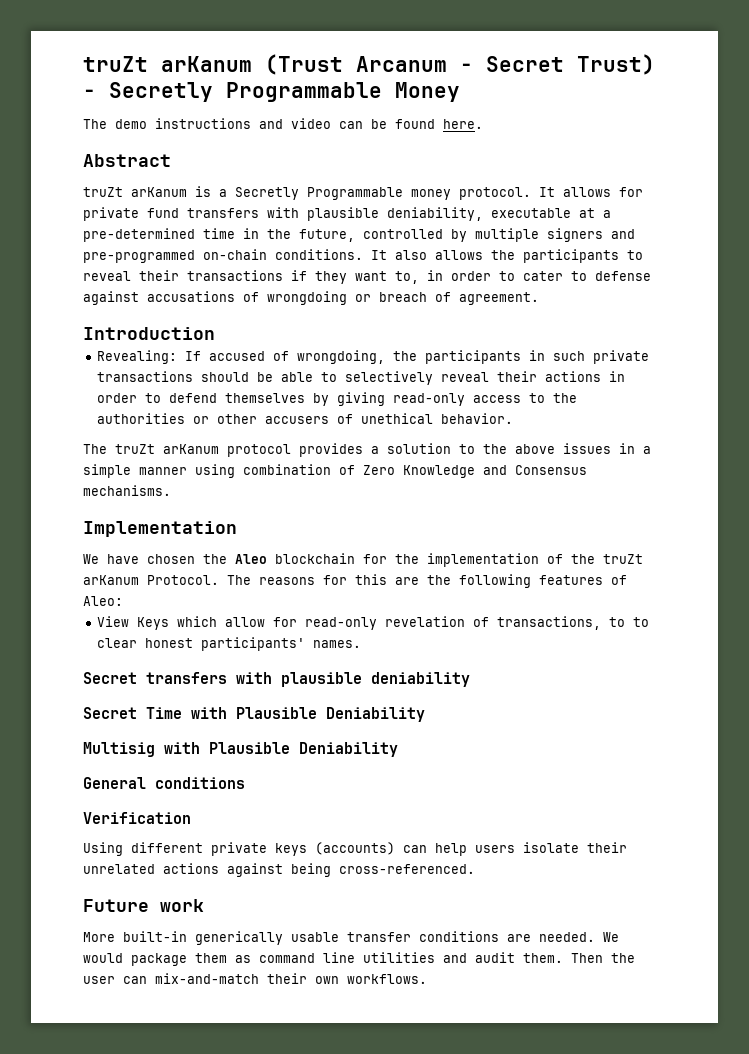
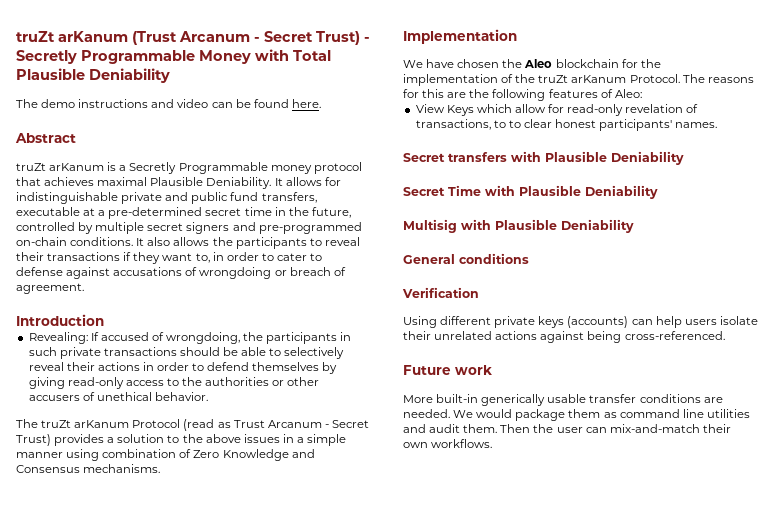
(460, 92) none -> [255,49,331,61] [16,68,170,83] with Total Plausible Deniability
[459,187,643,200] [83,207,483,221] protocol. It allows for private fund transfers with plausible deniability, -> [313,162,362,174] [16,177,341,189] [16,192,317,204] protocol that achieves maximal Plausible Deniability. It allows for indistinguishable private and public fund transfers,
(195, 235) none -> [205,208,242,216] secret
(539, 235) none -> [147,223,184,231] secret
[227,444,291,457] protocol -> [132,419,369,431] [16,434,51,446] Protocol (read as Trust Arcanum - Secret Trust)
[281,672,470,687] plausible deniability -> [545,151,684,165] Plausible Deniability

